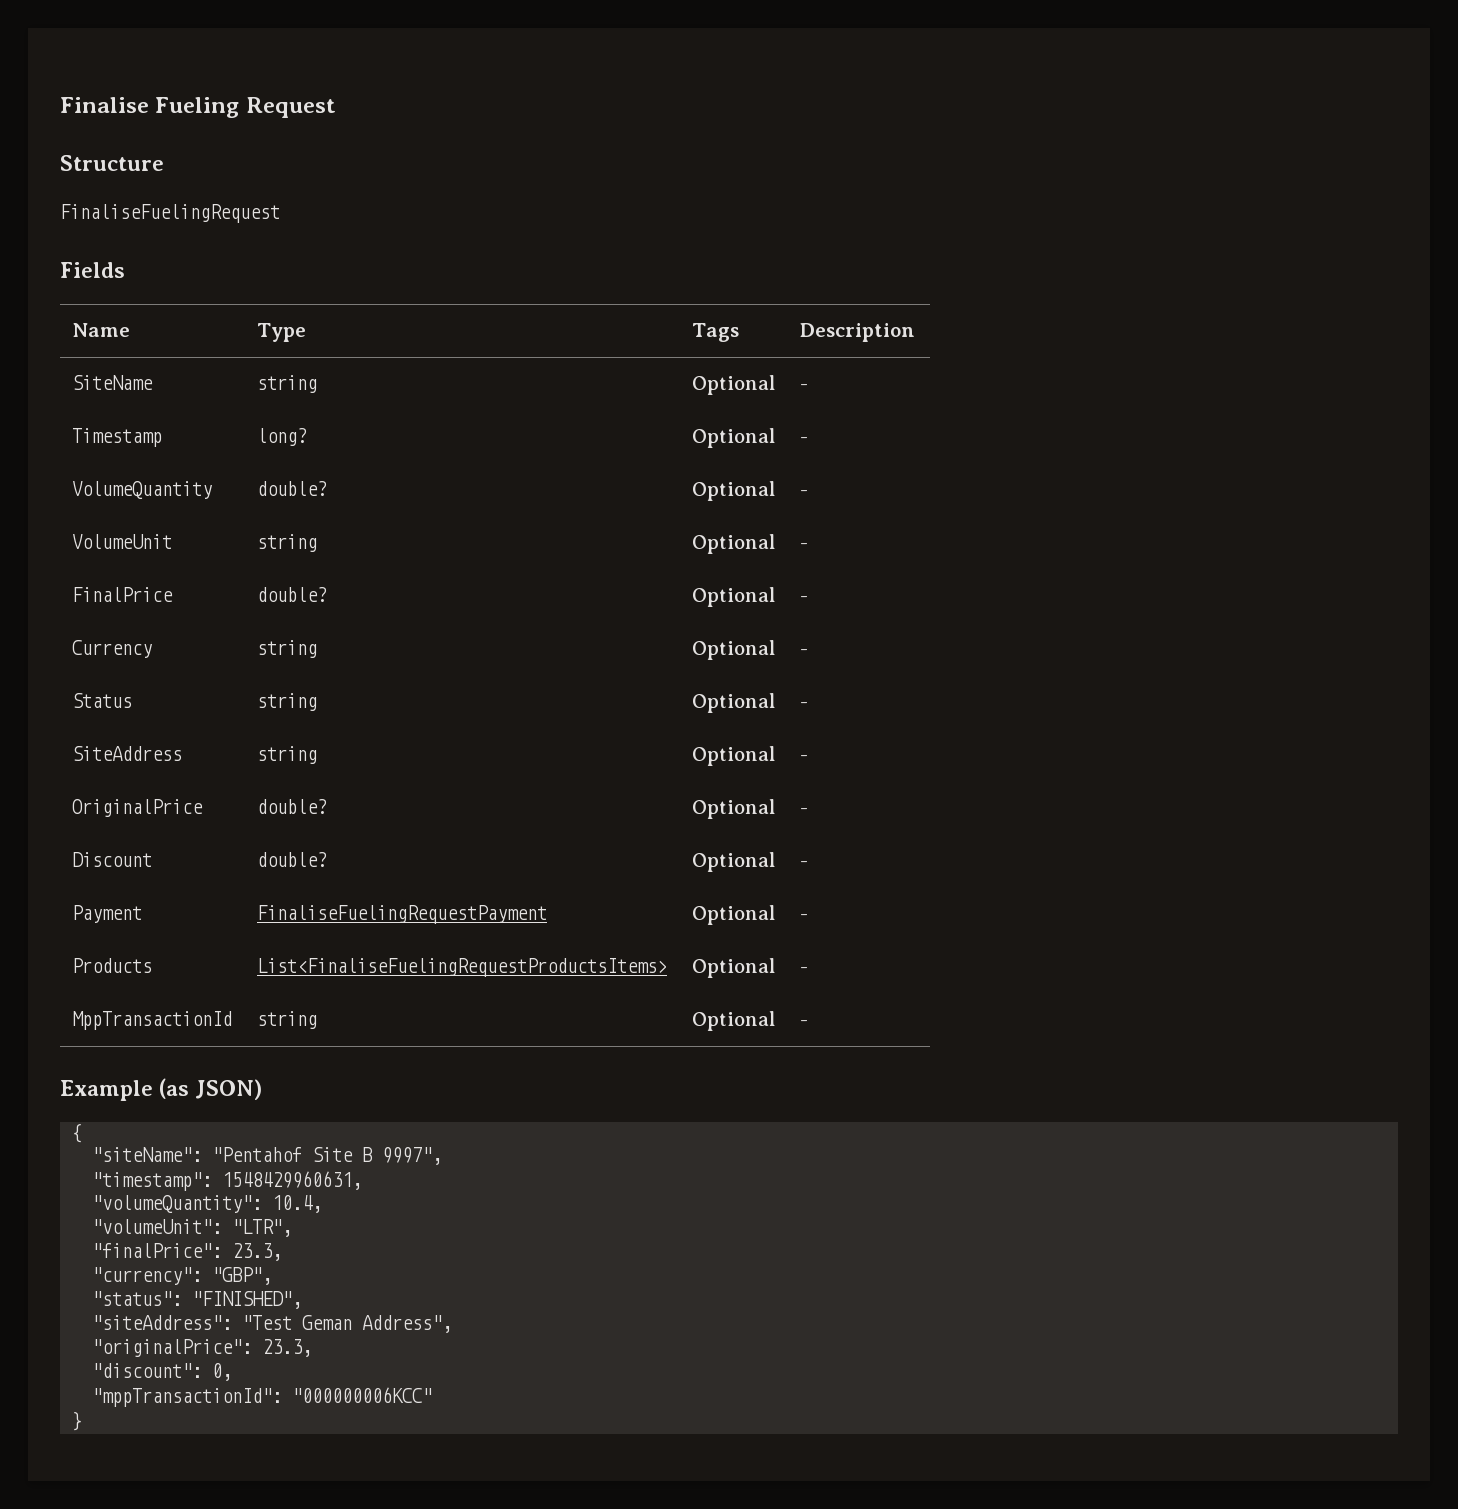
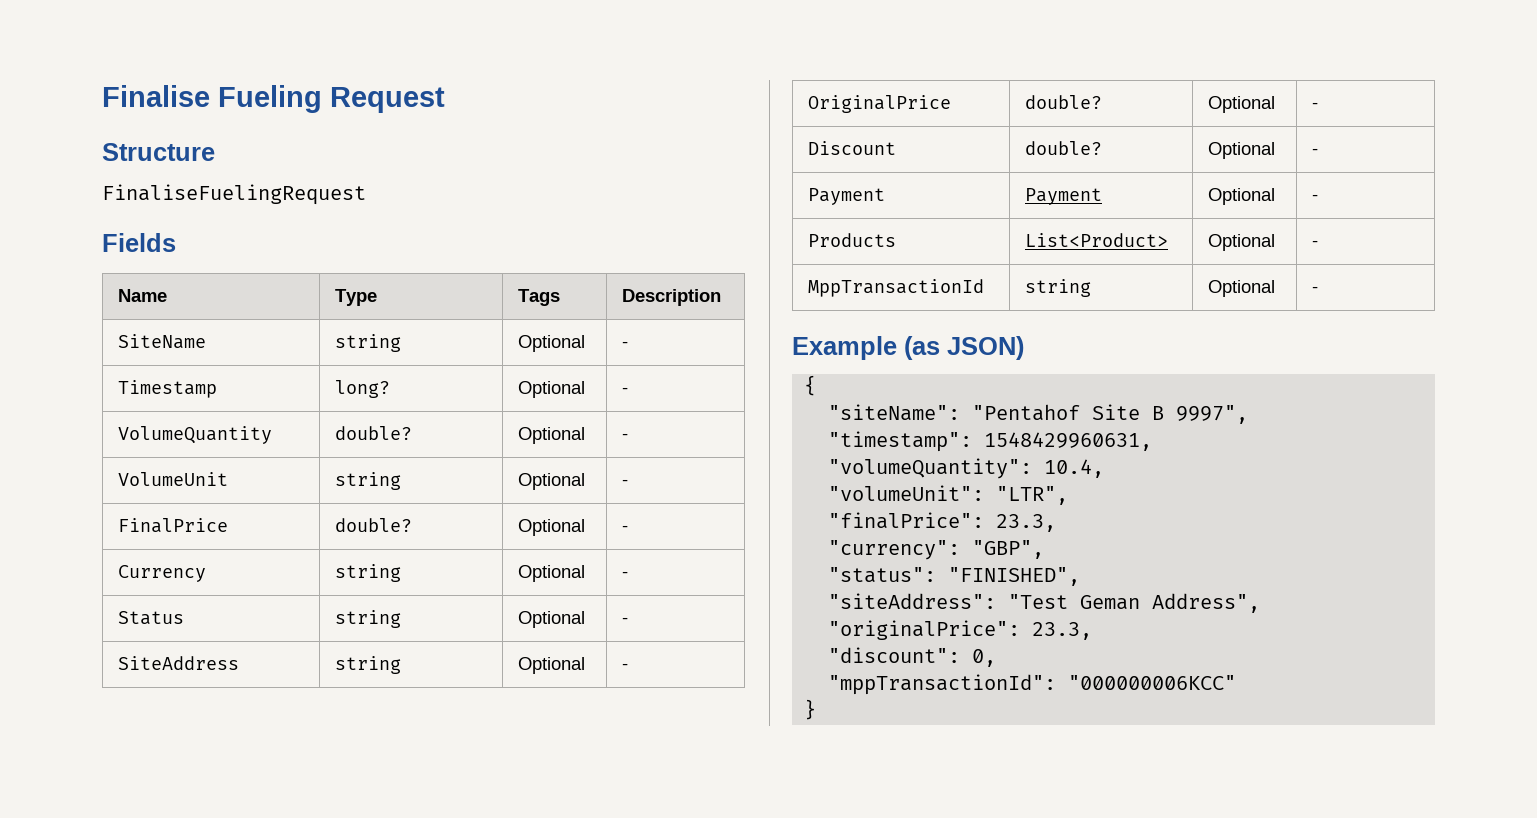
[257,905,548,924] FinaliseFuelingRequestPayment -> [1025,188,1103,205] Payment
[257,958,668,977] List<FinaliseFuelingRequestProductsItems> -> [1025,233,1169,247] List<Product>

